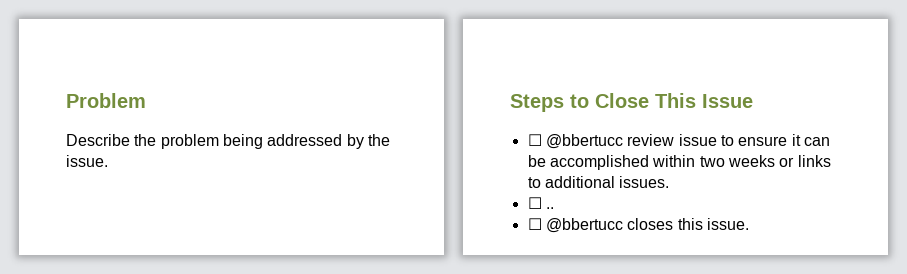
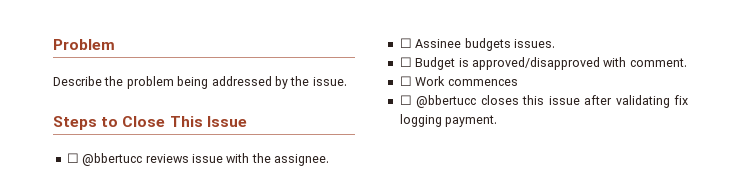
[627,134,830,146] [527,155,831,170] [527,176,670,188] [527,197,554,209] [527,218,749,233] review issue to ensure it can be accomplished within two weeks or links to additional issues. // ☐ .. // ☐ @bbertucc closes this issue. -> [145,153,329,166] [399,38,555,51] [399,57,687,70] [399,76,518,86] [399,95,688,108] [399,114,498,127] reviews issue with the assignee. // ☐ Assinee budgets issues. // ☐ Budget is approved/disapproved with comment. // ☐ Work commences // ☐ @bbertucc closes this issue after validating fix logging payment.

